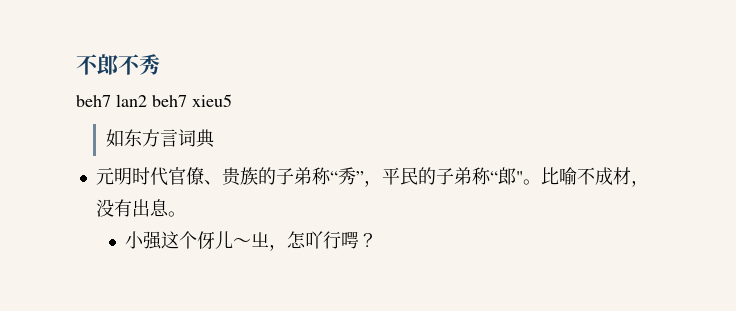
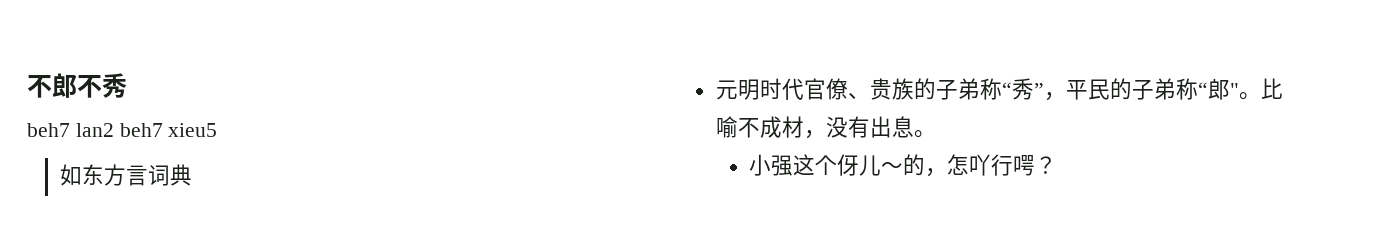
[251,232,270,247] 㞢 -> [902,154,925,176] 的

